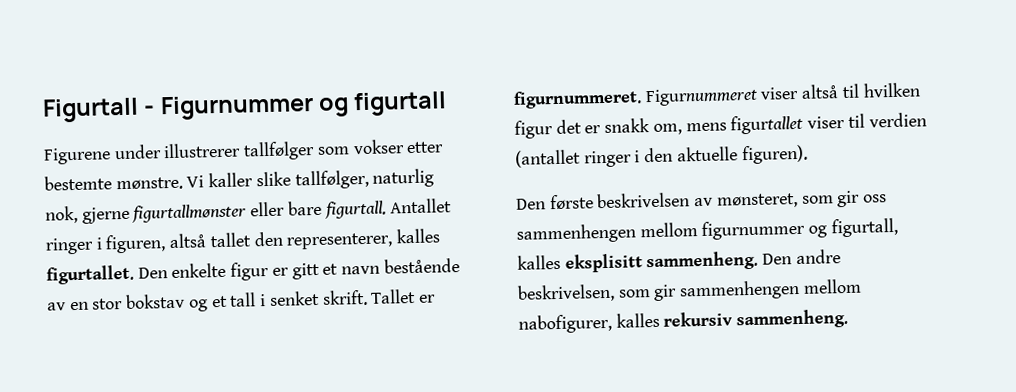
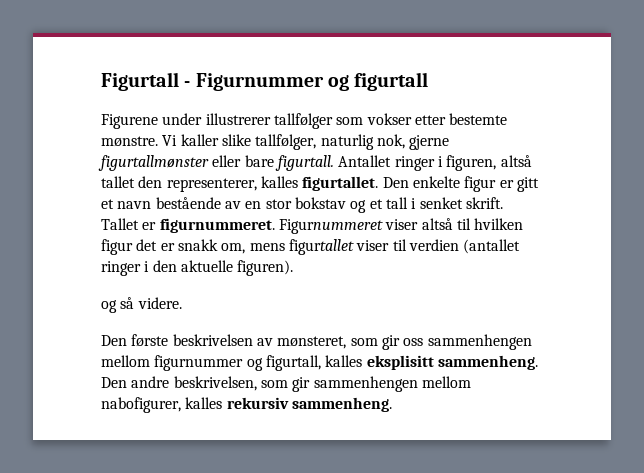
(808, 154) none -> [101,297,182,313] // og så videre.

